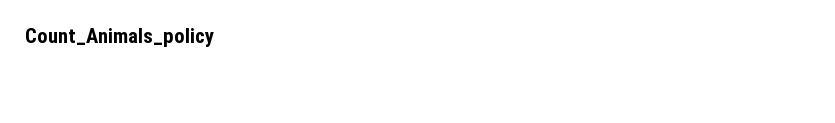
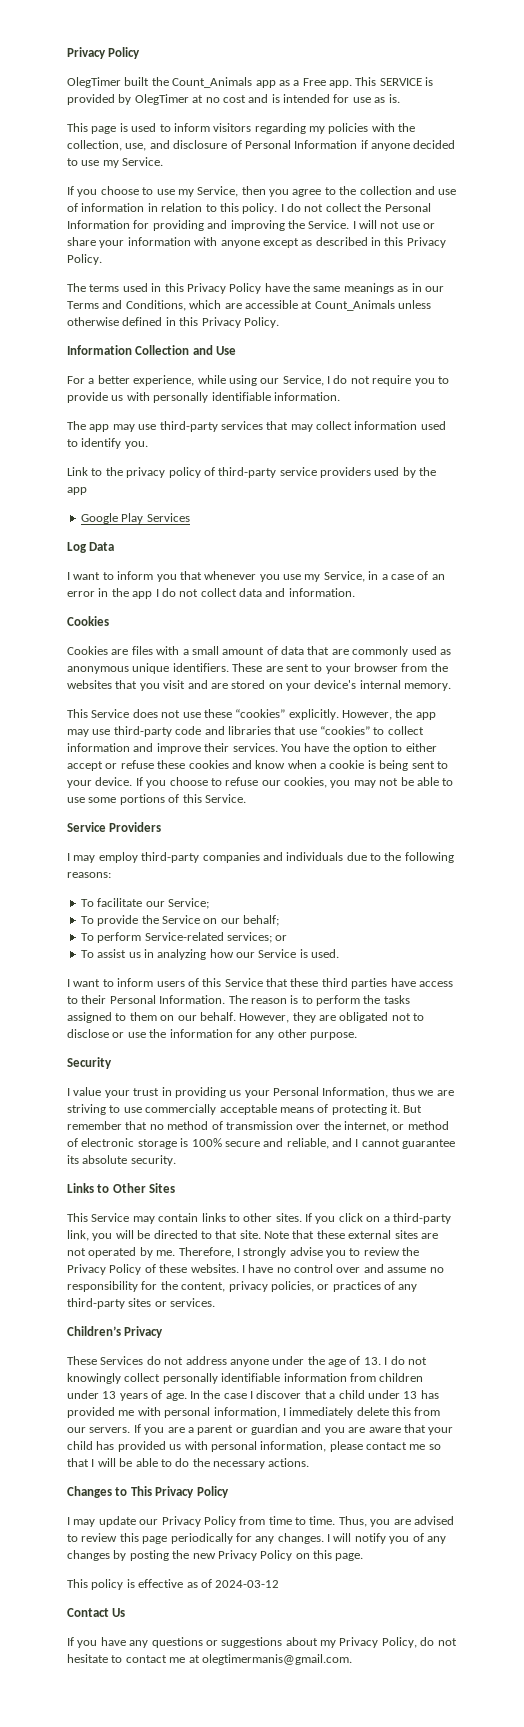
[25,28,214,47] Count_Animals_policy -> [67,47,141,59] [67,77,434,88] [67,94,400,105] [67,123,416,134] [67,140,456,151] [67,157,164,168] [67,186,457,197] [67,203,431,214] [67,220,436,231] [67,237,446,248] [67,254,102,265] [67,283,444,294] [67,300,431,311] [67,317,279,328] [67,345,237,355] [67,375,449,386] [67,392,340,403] [67,421,446,432] [67,438,148,449] [67,467,437,478] [67,487,87,495] [80,513,190,524] [67,542,115,553] [67,571,445,582] [67,588,355,599] [67,616,109,626] [67,646,451,657] [67,663,448,674] [67,680,452,691] [67,709,436,720] [67,726,424,737] [67,743,437,754] [67,760,448,771] [67,777,454,788] [67,794,246,805] [67,822,162,832] [67,852,454,863] [67,872,111,878] [80,898,209,909] [80,915,279,926] [80,932,288,943] [80,949,340,960] [67,978,453,989] [67,995,410,1006] [67,1012,425,1023] [67,1029,357,1040] [67,1057,112,1069] [67,1087,454,1098] [67,1104,423,1115] [67,1121,449,1132] [67,1138,456,1149] [67,1155,176,1166] [67,1183,176,1193] [67,1213,451,1224] [67,1230,438,1241] [67,1247,420,1258] [67,1264,444,1275] [67,1281,418,1292] [67,1298,216,1309] [67,1326,164,1338] [67,1356,427,1367] [67,1373,424,1384] [67,1390,439,1401] [67,1407,441,1418] [67,1424,454,1435] [67,1441,441,1452] [67,1458,310,1469] [67,1486,229,1498] [67,1516,454,1527] [67,1533,446,1544] [67,1550,364,1561] [67,1579,280,1590] [67,1608,126,1617] [67,1637,457,1648] [67,1654,352,1665] Privacy Policy // OlegTimer built the Count_Animals app as a Free app. This SERVICE is provided by OlegTimer at no cost and is intended for use as is. // This page is used to inform visitors regarding my policies with the collection, use, and disclosure of Personal Information if anyone decided to use my Service. // If you choose to use my Service, then you agree to the collection and use of information in relation to this policy. I do not collect the Personal Information for providing and improving the Service. I will not use or share your information with anyone except as described in this Privacy Policy. // The terms used in this Privacy Policy have the same meanings as in our Terms and Conditions, which are accessible at Count_Animals unless otherwise defined in this Privacy Policy. // Information Collection and Use // For a better experience, while using our Service, I do not require you to provide us with personally identifiable information. // The app may use third-party services that may collect information used to identify you. // Link to the privacy policy of third-party service providers used by the app // Google Play Services // Log Data // I want to inform you that whenever you use my Service, in a case of an error in the app I do not collect data and information. // Cookies // Cookies are files with a small amount of data that are commonly used as anonymous unique identifiers. These are sent to your browser from the websites that you visit and are stored on your device's internal memory. // This Service does not use these “cookies” explicitly. However, the app may use third-party code and libraries that use “cookies” to collect information and improve their services. You have the option to either accept or refuse these cookies and know when a cookie is being sent to your device. If you choose to refuse our cookies, you may not be able to use some portions of this Service. // Service Providers // I may employ third-party companies and individuals due to the following reasons: // To facilitate our Service; // To provide the Service on our behalf; // To perform Service-related services; or // To assist us in analyzing how our Service is used. // I want to inform users of this Service that these third parties have access to their Personal Information. The reason is to perform the tasks assigned to them on our behalf. However, they are obligated not to disclose or use the information for any other purpose. // Security // I value your trust in providing us your Personal Information, thus we are striving to use commercially acceptable means of protecting it. But remember that no method of transmission over the internet, or method of electronic storage is 100% secure and reliable, and I cannot guarantee its absolute security. // Links to Other Sites // This Service may contain links to other sites. If you click on a third-party link, you will be directed to that site. Note that these external sites are not operated by me. Therefore, I strongly advise you to review the Privacy Policy of these websites. I have no control over and assume no responsibility for the content, privacy policies, or practices of any third-party sites or services. // Children’s Privacy // These Services do not address anyone under the age of 13. I do not knowingly collect personally identifiable information from children under 13 years of age. In the case I discover that a child under 13 has provided me with personal information, I immediately delete this from our servers. If you are a parent or guardian and you are aware that your child has provided us with personal information, please contact me so that I will be able to do the necessary actions. // Changes to This Privacy Policy // I may update our Privacy Policy from time to time. Thus, you are advised to review this page periodically for any changes. I will notify you of any changes by posting the new Privacy Policy on this page. // This policy is effective as of 2024-03-12 // Contact Us // If you have any questions or suggestions about my Privacy Policy, do not hesitate to contact me at olegtimermanis@gmail.com.

